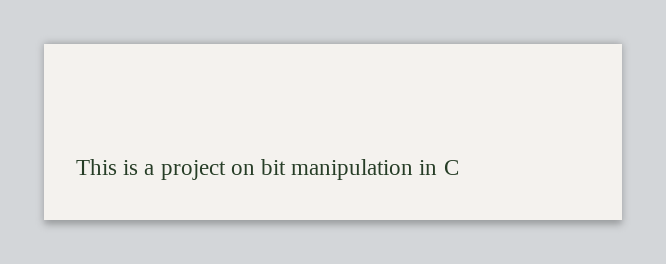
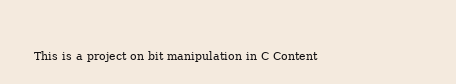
(459, 167) none -> [273,52,318,60] Content

